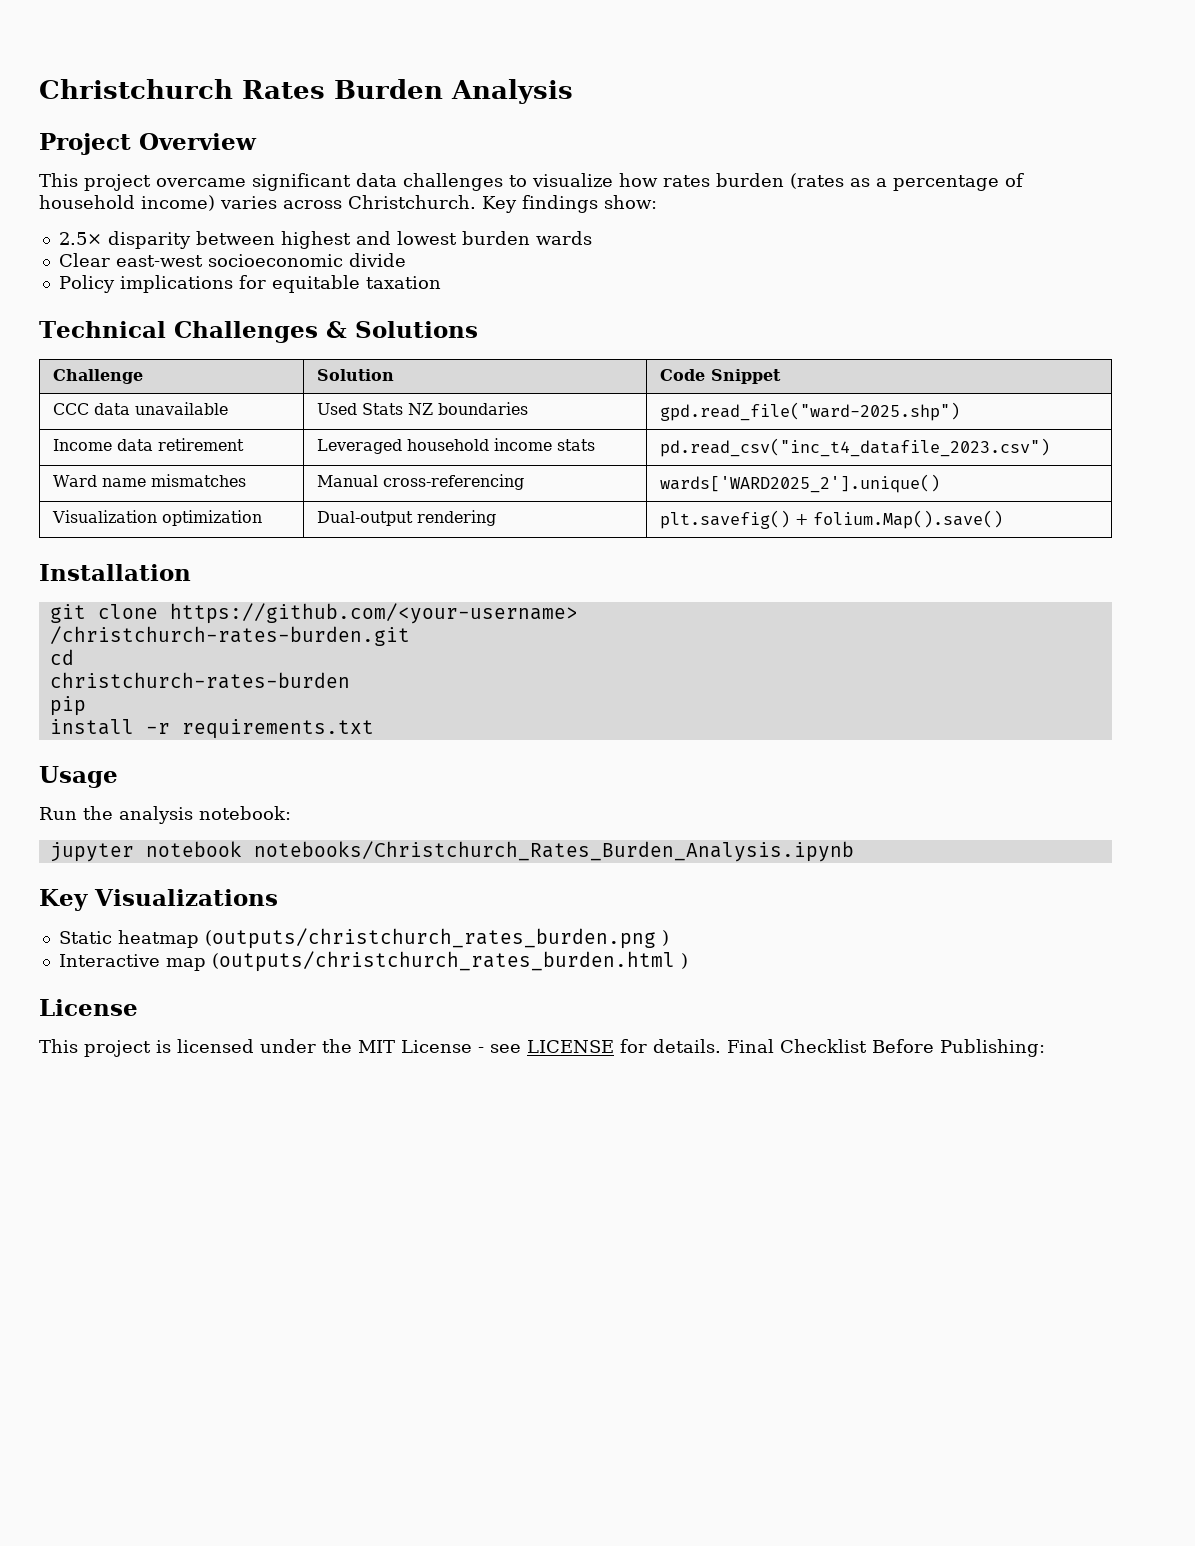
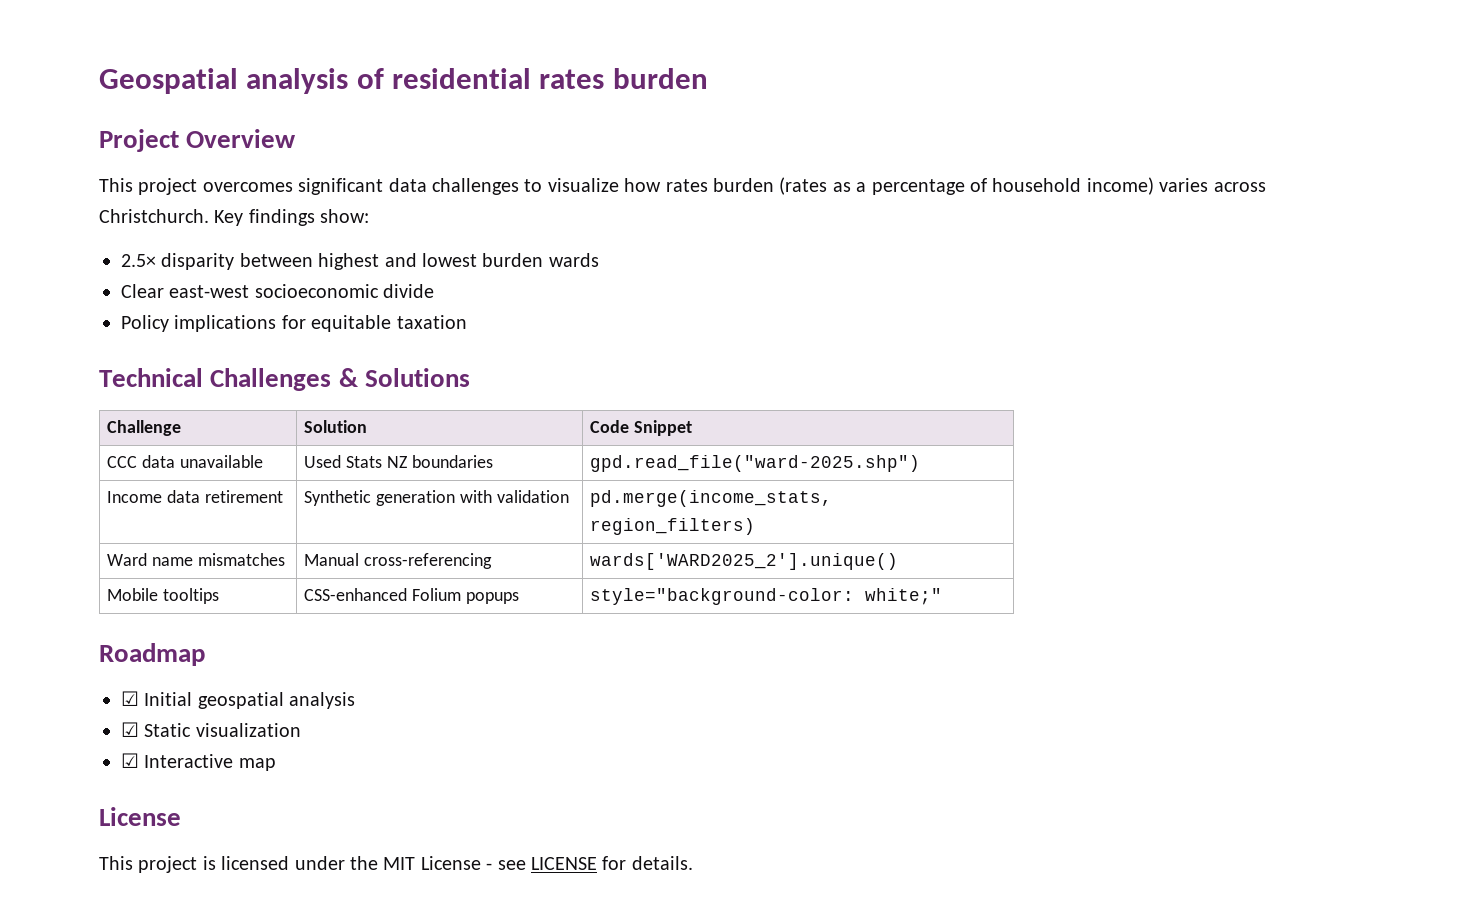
[39,79,574,104] Christchurch Rates Burden Analysis -> [99,68,708,94] Geospatial analysis of residential rates burden
[156,178,246,187] overcame -> [202,182,293,192] overcomes
[317,438,596,454] [660,438,1051,457] Leveraged household income stats | pd.read_csv("inc_t4_datafile_2023.csv") -> [304,490,569,506] [590,490,833,507] [590,518,756,535] Synthetic generation with validation | pd.merge(income_stats, region_filters)
[52,510,263,526] [317,510,497,526] [660,510,1004,529] [39,564,191,581] [49,603,578,624] [49,626,410,646] [49,649,74,665] [49,672,350,689] [49,696,86,716] [49,719,374,739] [39,766,118,788] [39,806,291,824] [49,841,854,862] [39,889,278,911] [58,928,669,949] Visualization optimization | Dual-output rendering | plt.savefig() + folium.Map().save() // Installation // git clone https://github.com/<your-username> // /christchurch-rates-burden.git // cd // christchurch-rates-burden // pip // install -r requirements.txt // Usage // Run the analysis notebook: // jupyter notebook notebooks/Christchurch_Rates_Burden_Analysis.ipynb // Key Visualizations // Static heatmap (outputs/christchurch_rates_burden.png ) // -> [107,588,219,604] [304,588,519,604] [590,588,943,605] [99,643,205,666] [121,691,356,709] [121,722,301,737] [121,753,139,768] Mobile tooltips | CSS-enhanced Folium popups | style="background-color: white;" // Roadmap // ☑ Initial geospatial analysis // ☑ Static visualization // ☑
[211,951,688,972] (outputs/christchurch_rates_burden.html ) -> (276, 764) none
[727,1039,1045,1057] Final Checklist Before Publishing: -> (693, 863) none

